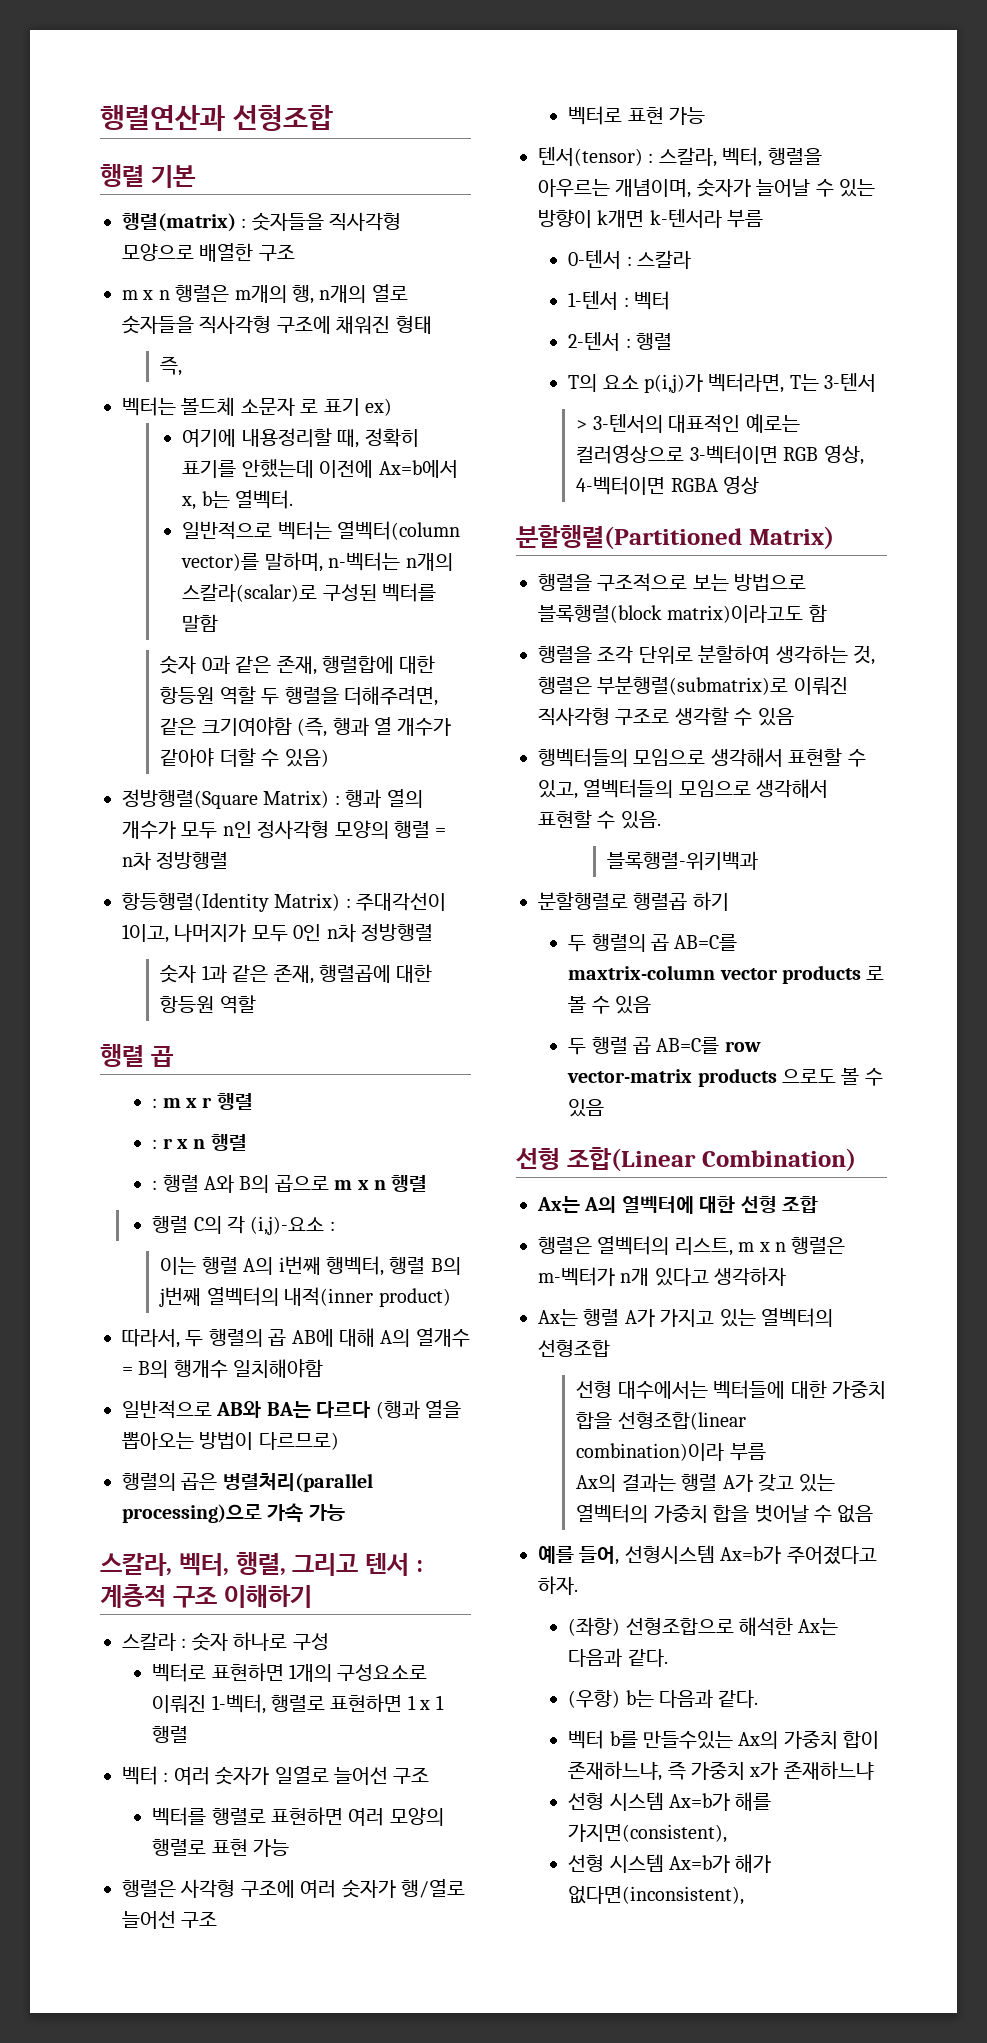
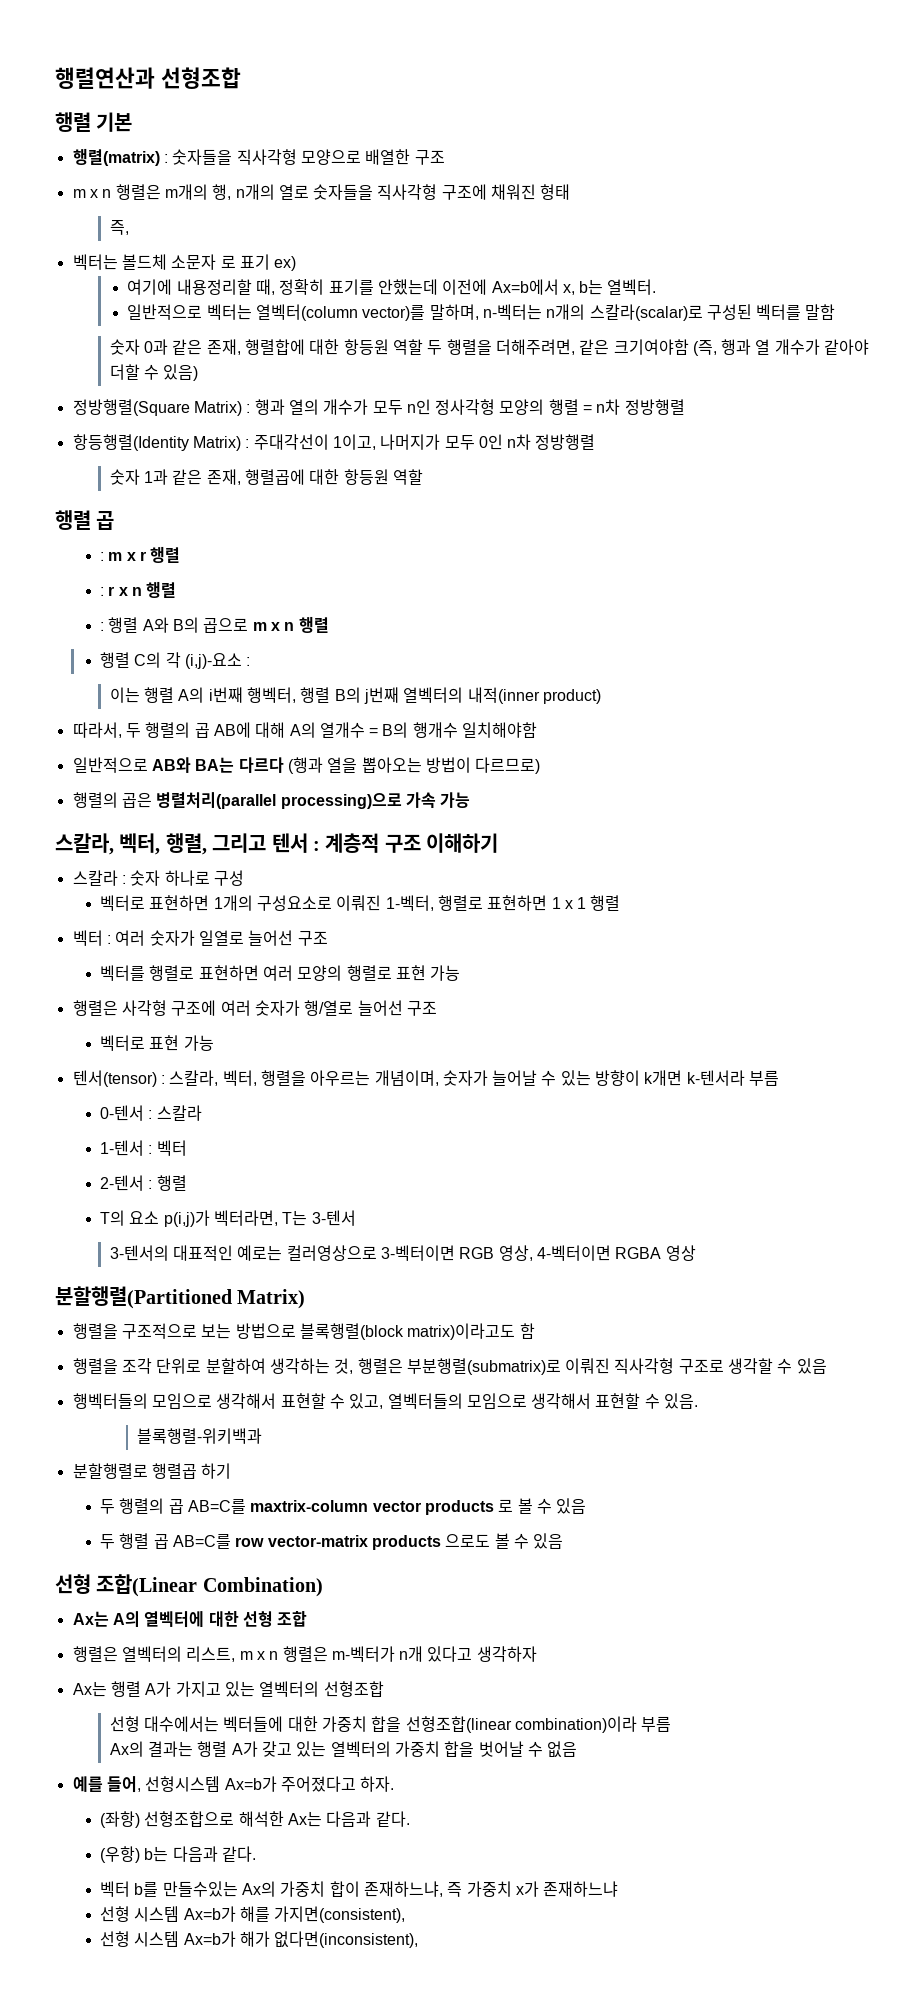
[576,420,588,430] > -> (356, 1218) none

